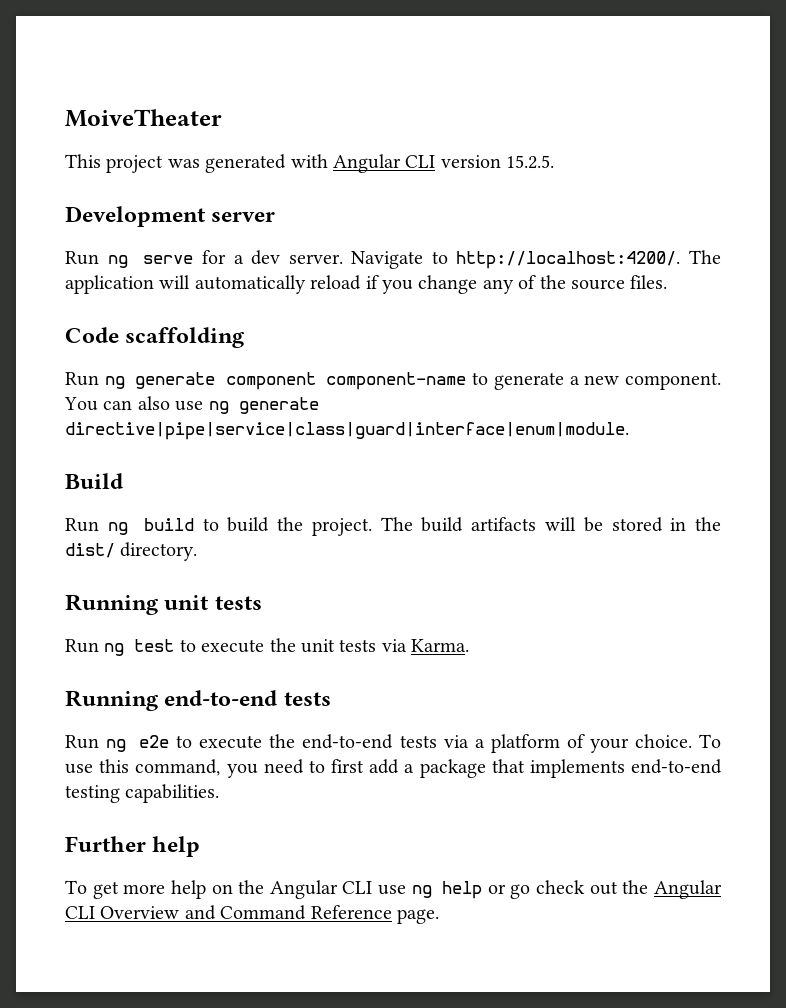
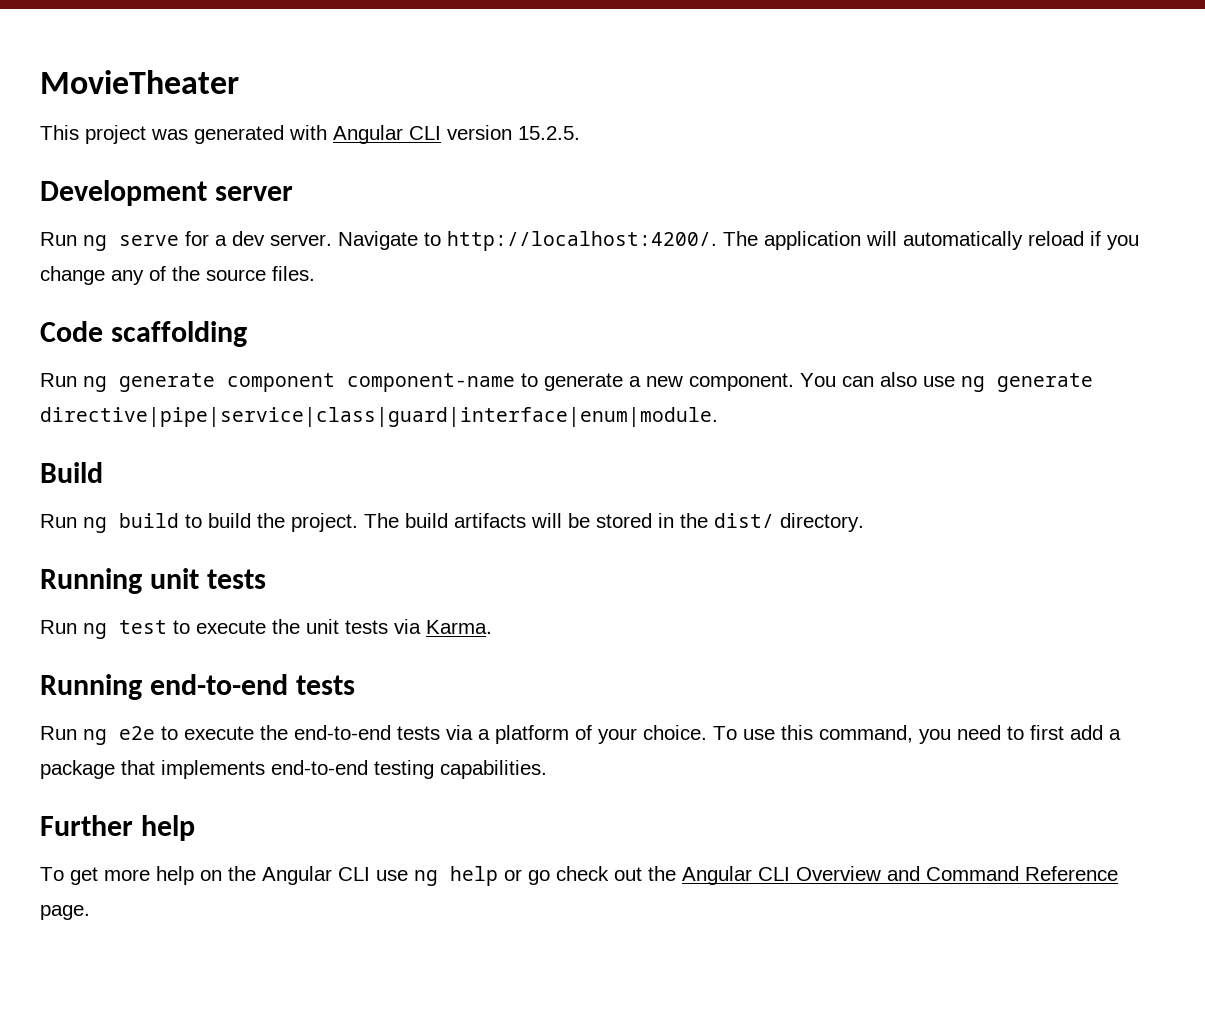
[65,109,222,127] MoiveTheater -> [40,70,239,94] MovieTheater

